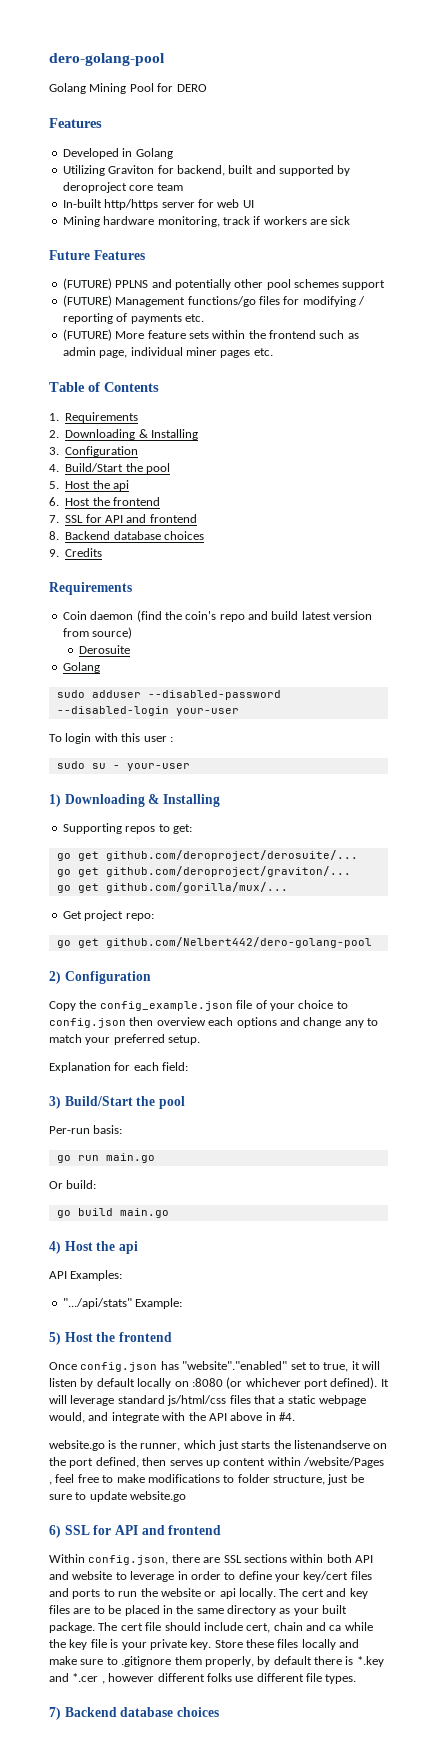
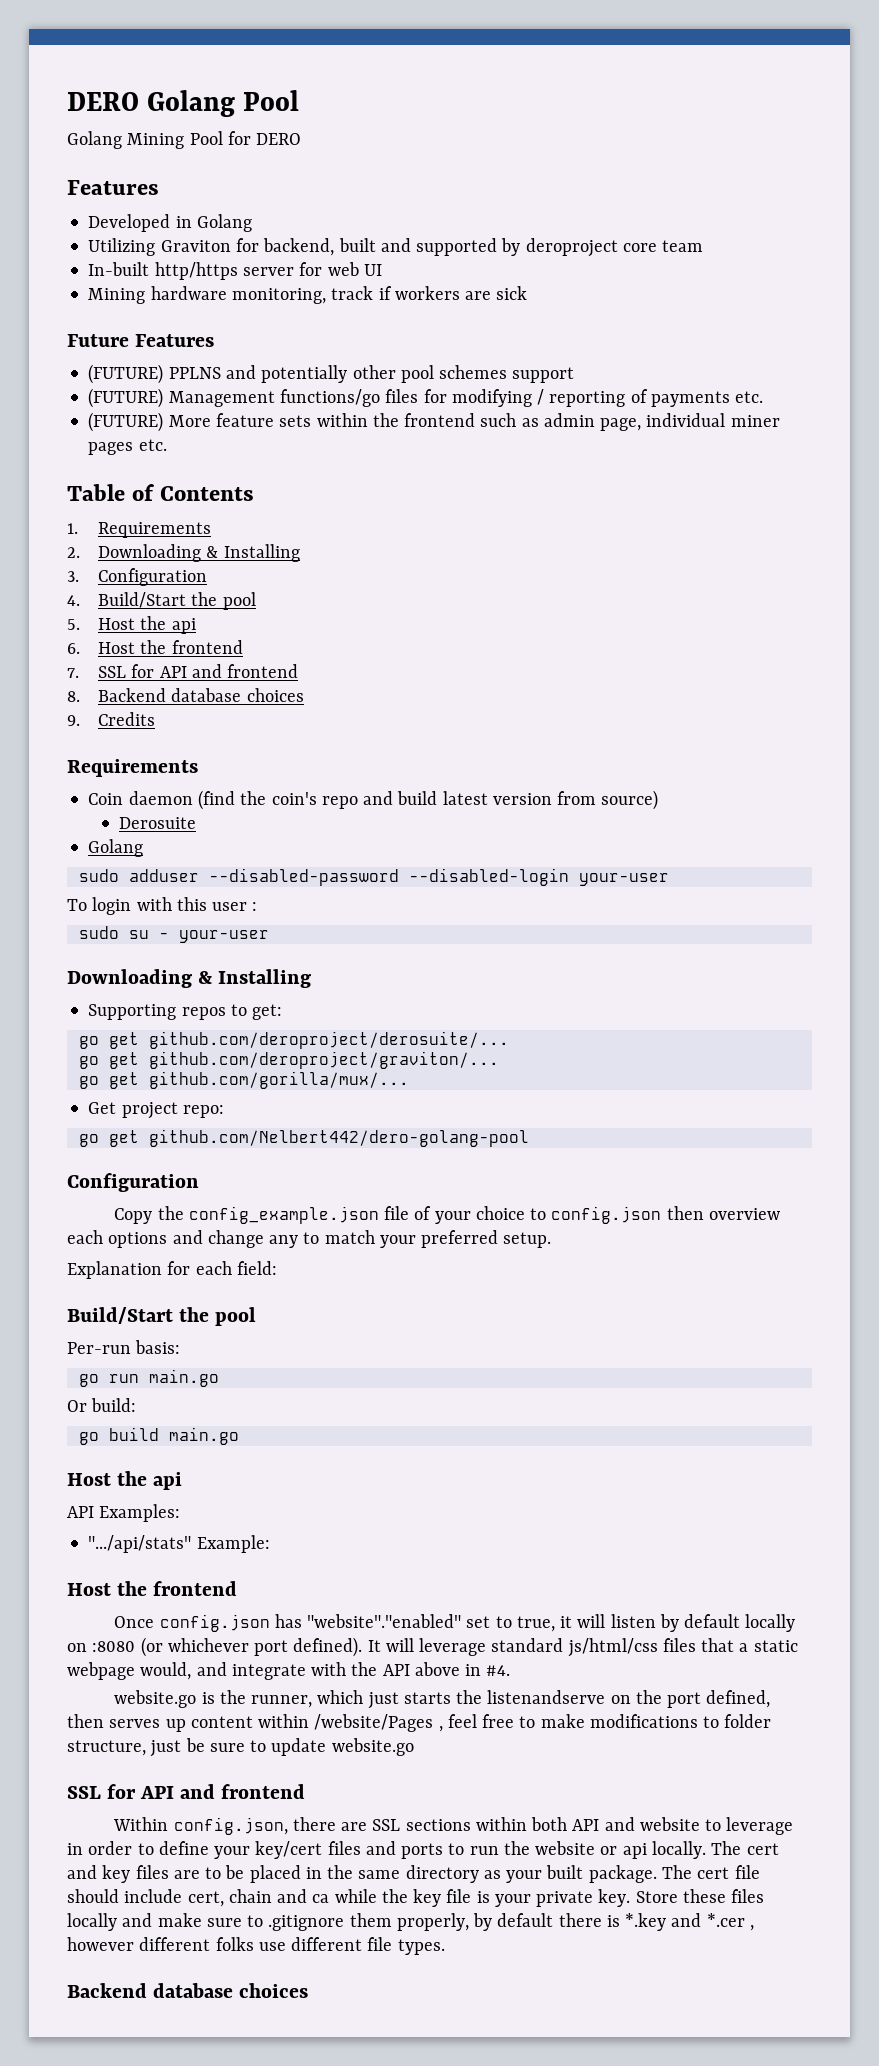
[49,53,165,66] dero-golang-pool -> [67,90,300,117] DERO Golang Pool
[49,794,61,807] 1) -> (269, 936) none
[49,971,61,984] 2) -> (529, 1138) none
[49,1096,61,1109] 3) -> (277, 1268) none
[49,1241,61,1254] 4) -> (239, 1436) none
[49,1332,61,1345] 5) -> (270, 1544) none
[49,1525,61,1538] 6) -> (414, 1747) none
[49,1707,61,1720] 7) -> (445, 1947) none

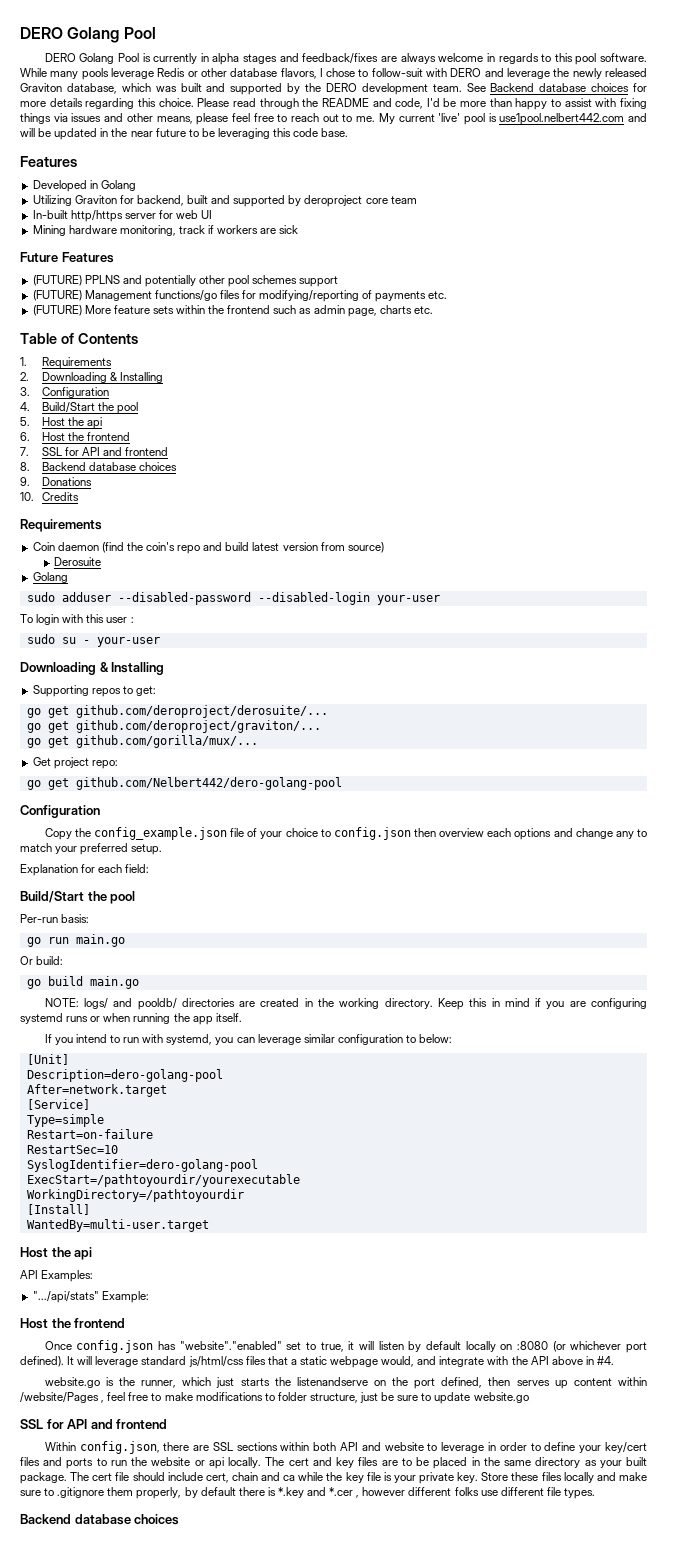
[67,131,302,149] Golang Mining Pool for DERO -> [44,53,647,65] [20,68,647,80] [20,83,647,95] [20,98,647,110] [20,113,647,125] [20,128,349,140] DERO Golang Pool is currently in alpha stages and feedback/fixes are always welcome in regards to this pool software. While many pools leverage Redis or other database flavors, I chose to follow-suit with DERO and leverage the newly released Graviton database, which was built and supported by the DERO development team. See Backend database choices for more details regarding this choice. Please read through the README and code, I'd be more than happy to assist with fixing things via issues and other means, please feel free to reach out to me. My current 'live' pool is use1pool.nelbert442.com and will be updated in the near future to be leveraging this code base.
[451,389,626,407] modifying / reporting -> [259,290,360,302] modifying/reporting
[646,413,780,427] [88,442,134,455] individual miner pages -> [379,305,412,314] charts
(80, 720) none -> [41,477,92,486] [20,492,34,501] Donations // 10.
(239, 1436) none -> [44,998,647,1010] [20,1013,242,1025] [44,1034,453,1045] [26,1054,69,1065] [26,1069,223,1082] [26,1084,167,1097] [26,1099,90,1110] [26,1114,104,1127] [26,1129,153,1139] [26,1145,118,1154] [26,1159,258,1172] [26,1174,300,1187] [26,1189,244,1202] [26,1204,90,1215] [26,1219,209,1232] // NOTE: logs/ and pooldb/ directories are created in the working directory. Keep this in mind if you are configuring systemd runs or when running the app itself. // If you intend to run with systemd, you can leverage similar configuration to below: // [Unit] // Description=dero-golang-pool // After=network.target // [Service] // Type=simple // Restart=on-failure // RestartSec=10 // SyslogIdentifier=dero-golang-pool // ExecStart=/pathtoyourdir/yourexecutable // WorkingDirectory=/pathtoyourdir // [Install] // WantedBy=multi-user.target

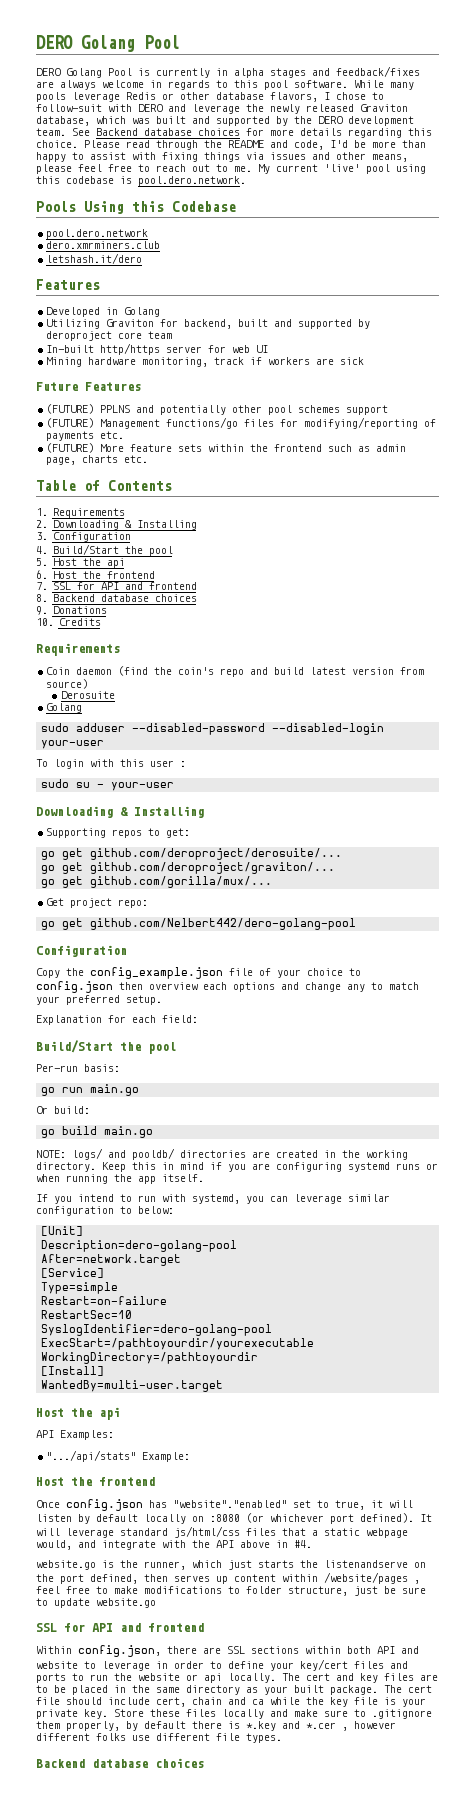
[488,113,647,125] [20,128,349,140] is use1pool.nelbert442.com and will be updated in the near future to be leveraging this code base. -> [396,164,426,174] [36,176,246,186] [36,201,236,214] [45,229,148,239] [45,241,160,249] [45,253,142,264] using this codebase is pool.dero.network. // Pools Using this Codebase // pool.dero.network // dero.xmrminers.club // letshash.it/dero
[20,1392,99,1403] /website/Pages -> [324,1572,408,1584] /website/pages

